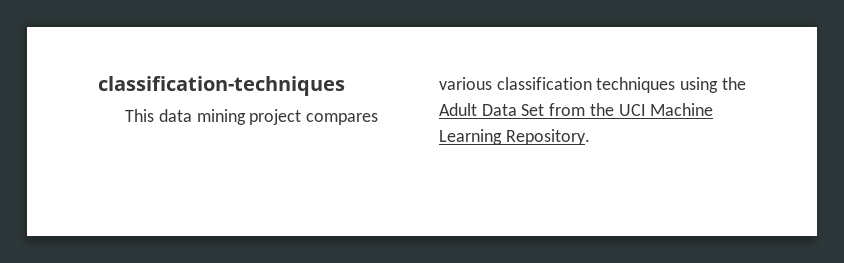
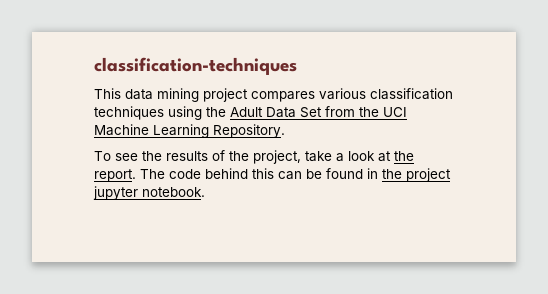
(590, 137) none -> [94,150,414,164] [94,168,451,182] [93,186,205,200] // To see the results of the project, take a look at the report. The code behind this can be found in the project jupyter notebook.

